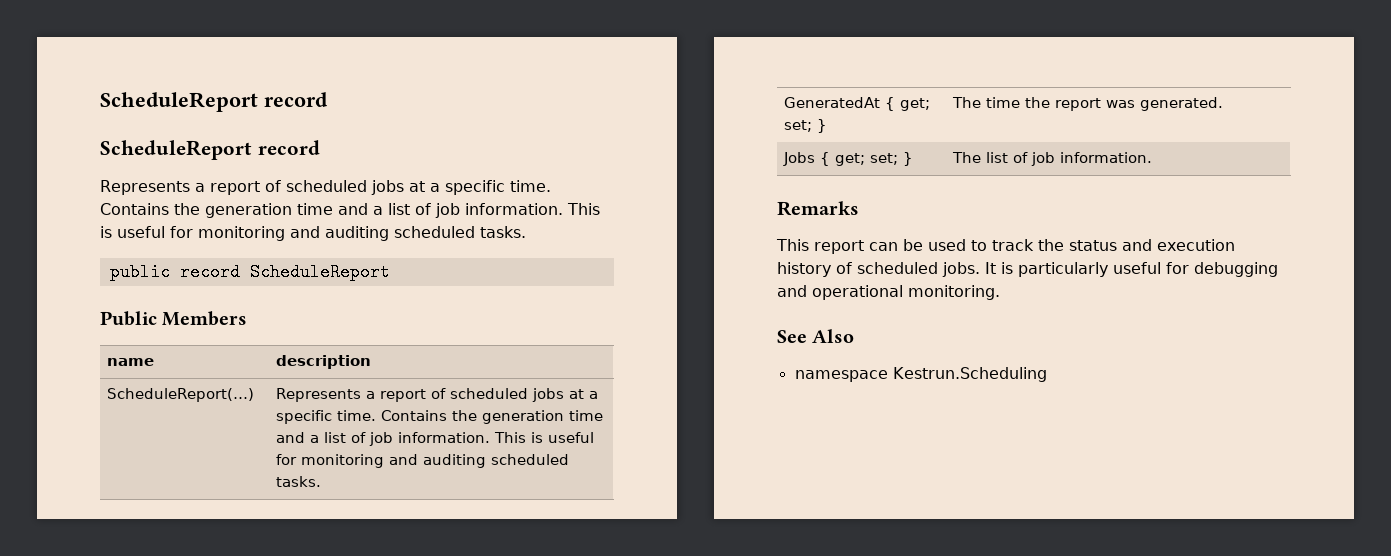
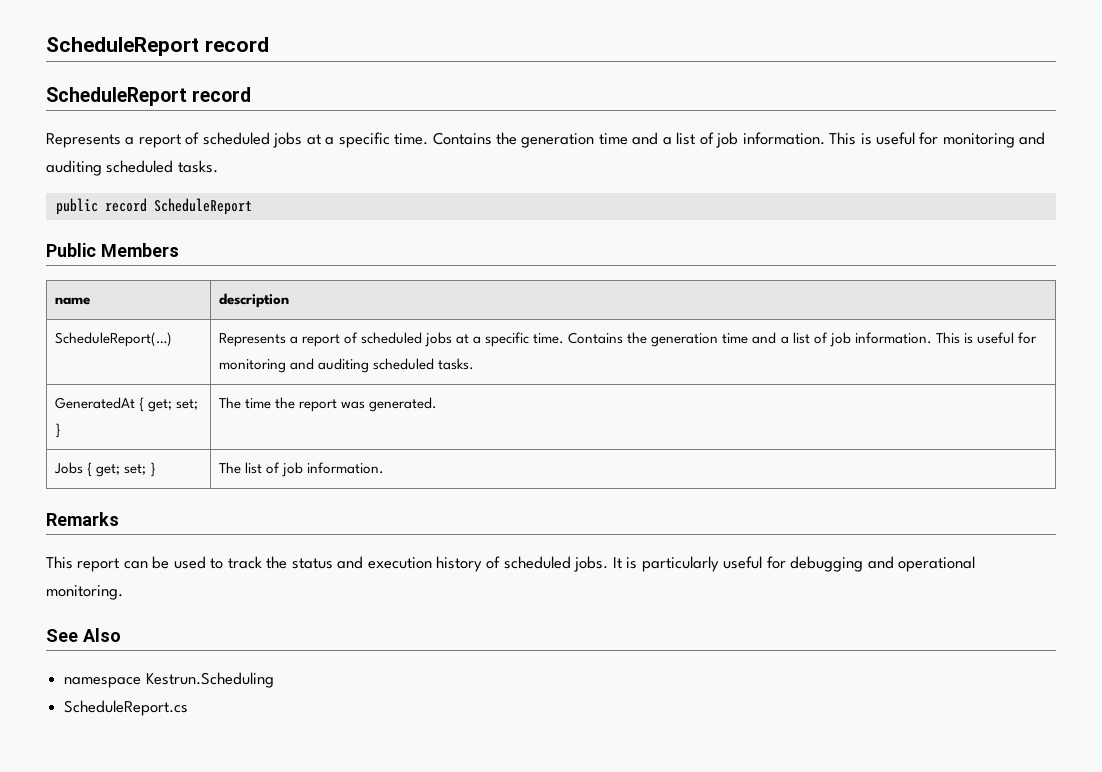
(1047, 374) none -> [64,700,189,716] // ScheduleReport.cs

